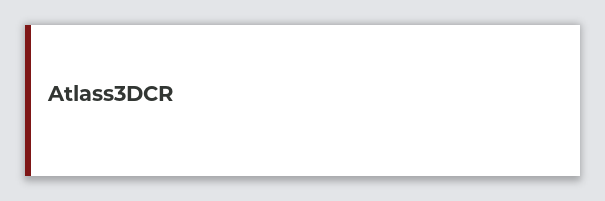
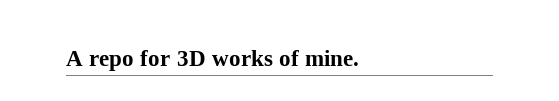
[47,85,173,101] Atlass3DCR -> [66,50,360,71] A repo for 3D works of mine.

